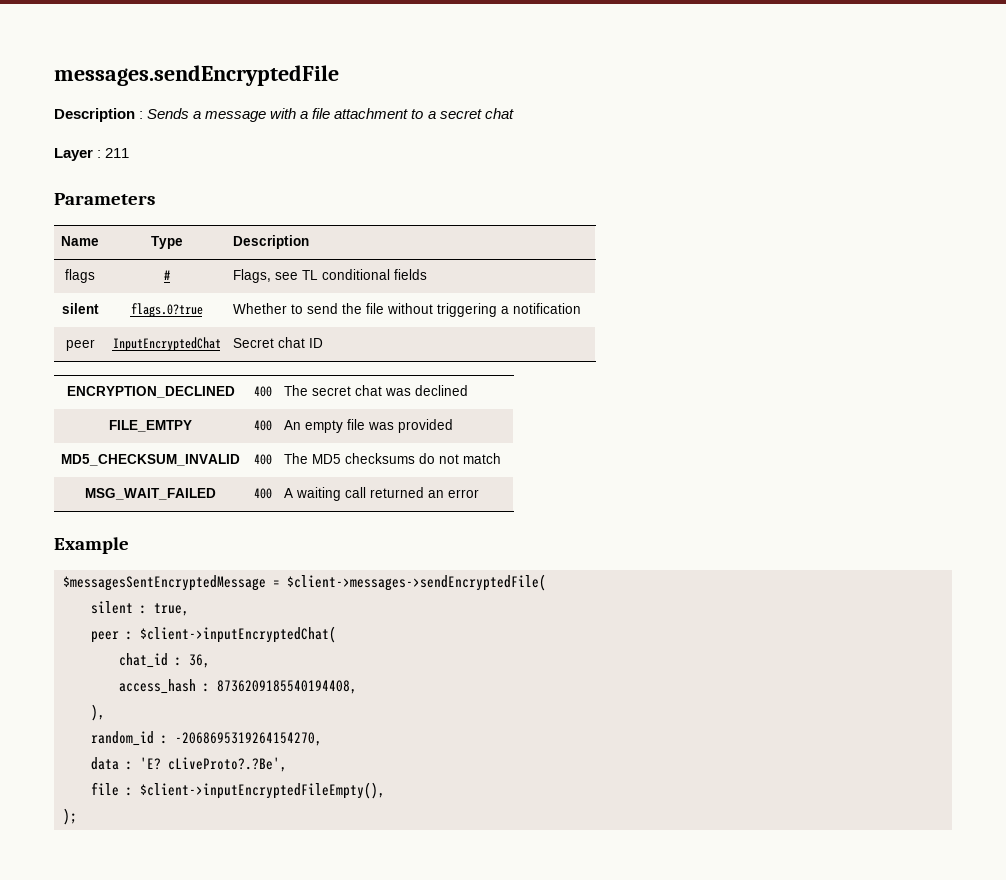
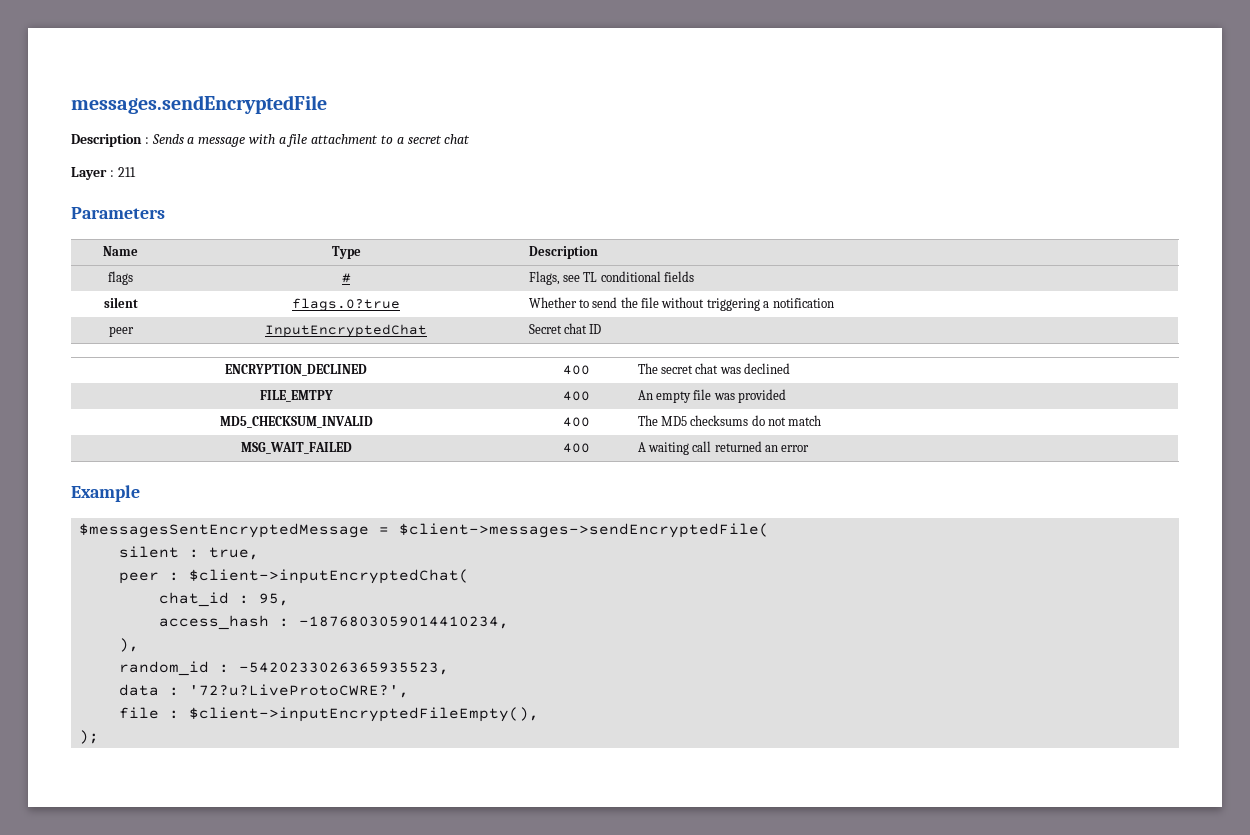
[189,654,210,668] 36, -> [259,593,290,606] 95,
[217,680,357,694] 8736209185540194408, -> [299,616,510,629] -1876803059014410234,
[175,732,322,746] -2068695319264154270, -> [239,662,450,675] -5420233026365935523,
[140,757,287,772] 'E? cLiveProto?.?Be', -> [189,684,410,698] '72?u?LiveProtoCWRE?',

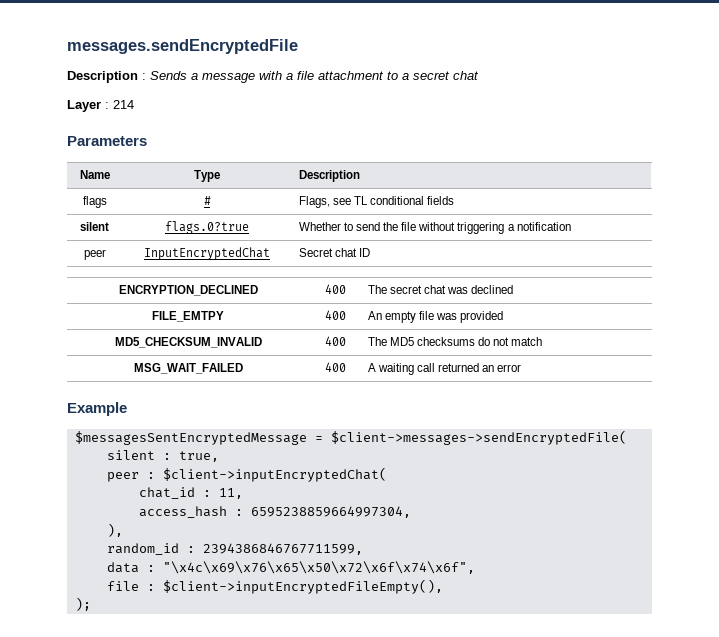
[117,167,136,177] 211 -> [113,100,134,109] 214
[259,593,290,606] 95, -> [218,488,243,499] 11,
[299,616,510,629] -1876803059014410234, -> [250,506,411,518] 6595238859664997304,
[239,662,450,675] -5420233026365935523, -> [202,543,363,555] 2394386846767711599,
[189,684,410,698] '72?u?LiveProtoCWRE?', -> [162,561,475,574] "\x4c\x69\x76\x65\x50\x72\x6f\x74\x6f",

